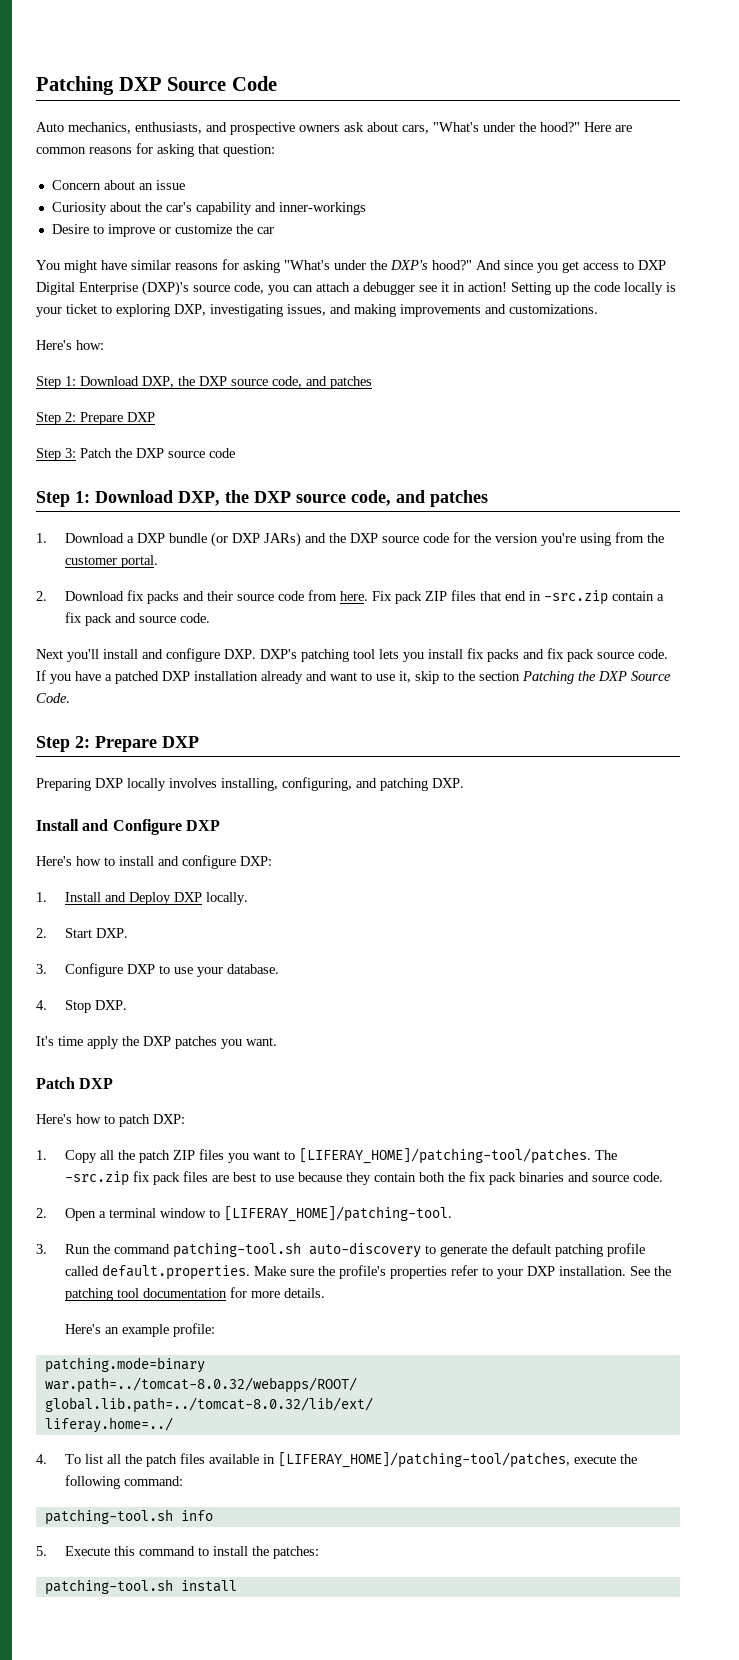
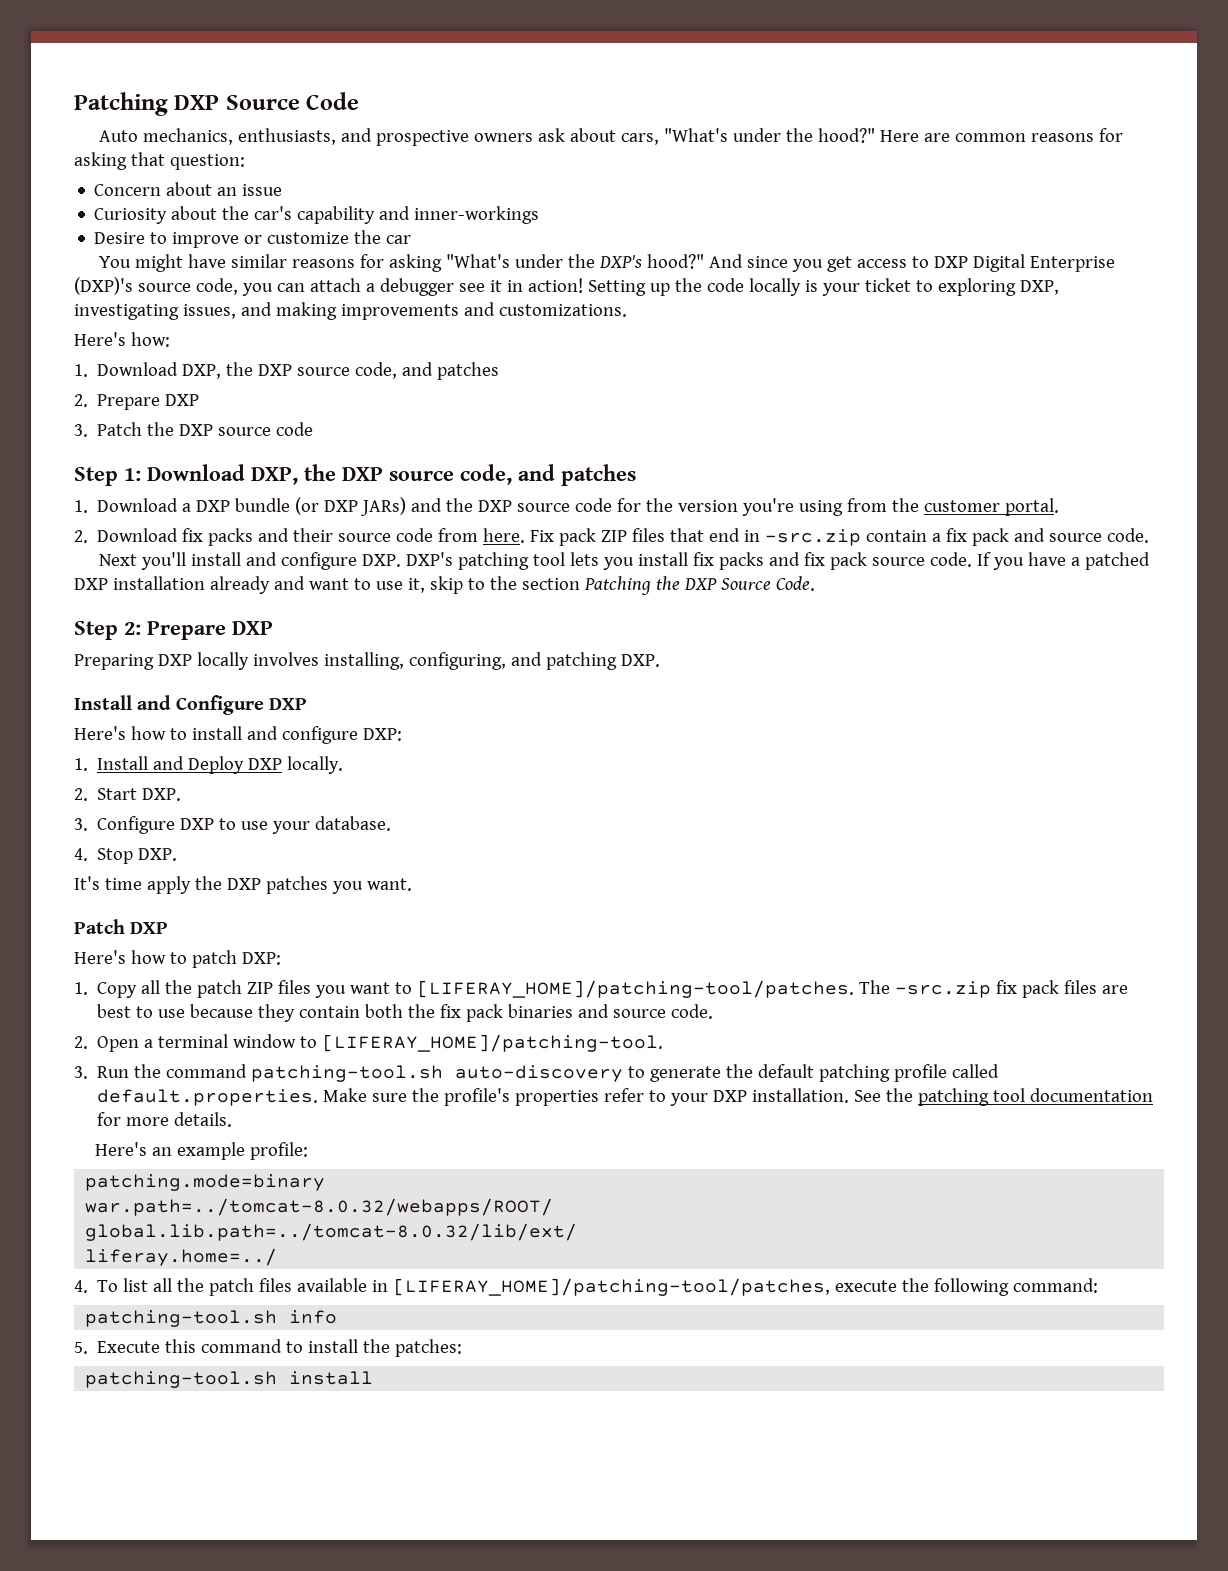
[36,376,372,389] [36,412,155,425] [36,448,76,461] Step 1: Download DXP, the DXP source code, and patches // Step 2: Prepare DXP // Step 3: -> [74,362,500,380] [74,394,200,410] [74,424,88,437] 1. Download DXP, the DXP source code, and patches // 2. Prepare DXP // 3.

